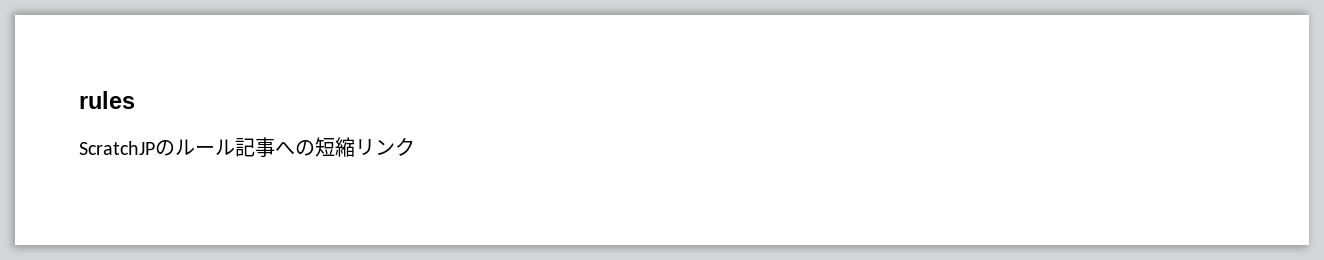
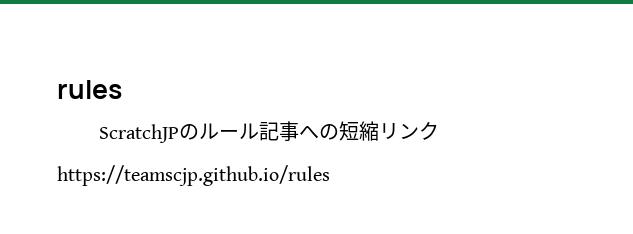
(415, 146) none -> [57,165,330,186] // https://teamscjp.github.io/rules

